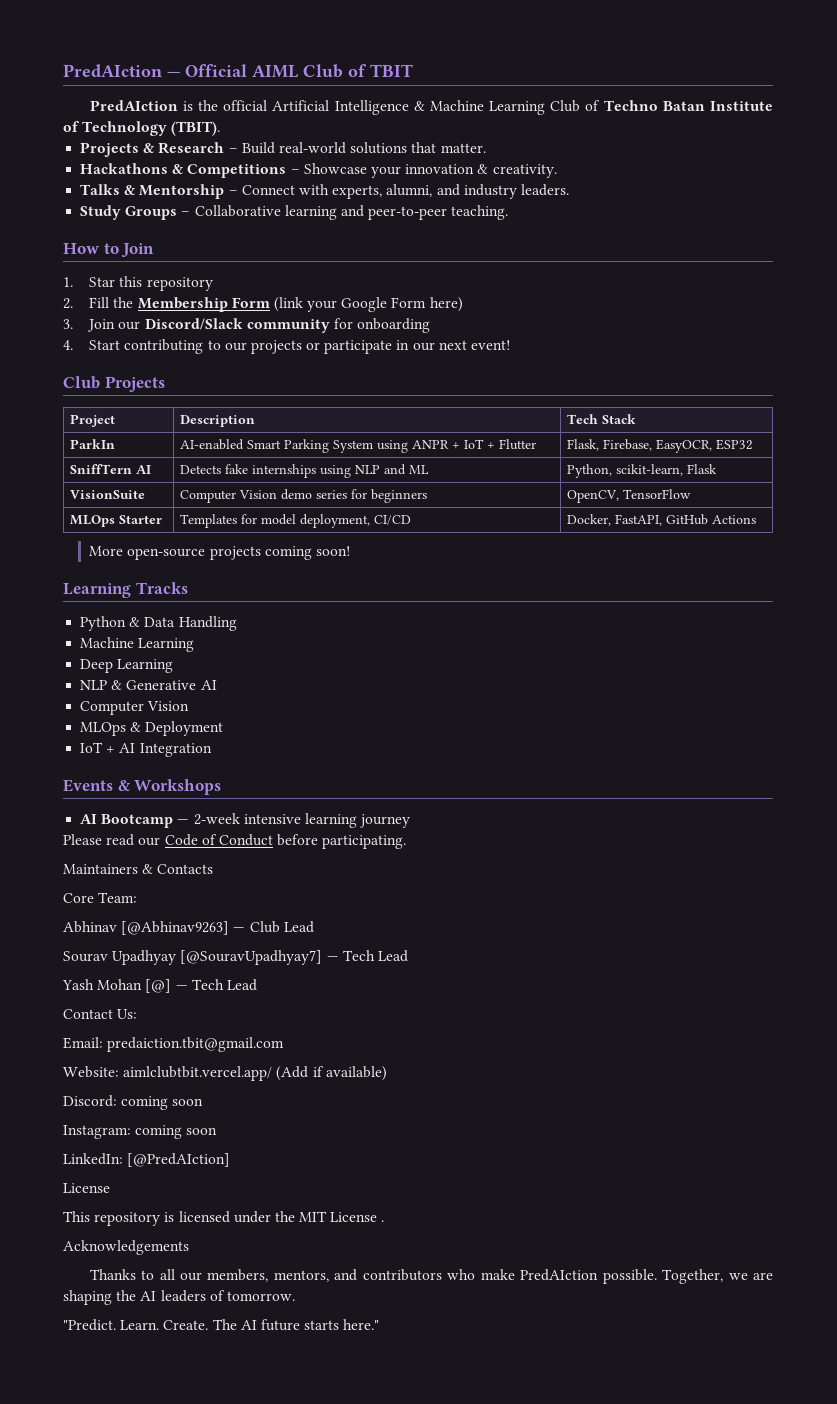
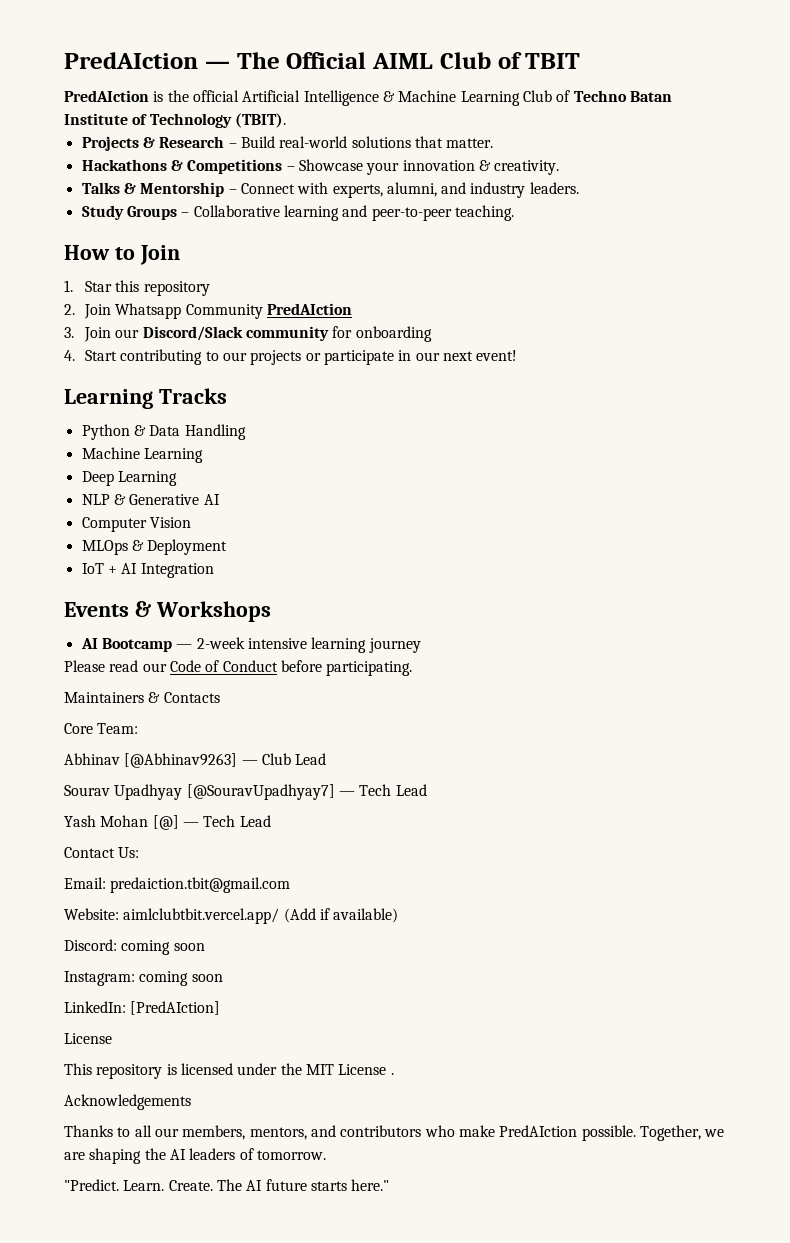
(180, 74) none -> [236,52,280,69] The
[89,297,463,312] Fill the Membership Form (link your Google Form here) -> [84,303,353,319] Join Whatsapp Community PredAIction
[63,376,165,392] [69,414,115,427] [179,415,255,427] [566,414,636,424] [69,439,115,449] [179,439,536,453] [566,439,753,453] [69,464,151,474] [179,464,429,478] [566,464,717,478] [69,490,145,499] [179,489,427,503] [566,489,691,503] [69,515,162,527] [179,514,411,528] [566,514,756,526] [89,546,350,560] // Club Projects // Project | Description | Tech Stack // ParkIn | AI-enabled Smart Parking System using ANPR + IoT + Flutter | Flask, Firebase, EasyOCR, ESP32 // SniffTern AI | Detects fake internships using NLP and ML | Python, scikit-learn, Flask // VisionSuite | Computer Vision demo series for beginners | OpenCV, TensorFlow // MLOps Starter | Templates for model deployment, CI/CD | Docker, FastAPI, GitHub Actions // More open-source projects coming soon! -> (518, 355) none
[127,1153,231,1167] [@PredAIction] -> [130,1001,221,1015] [PredAIction]

